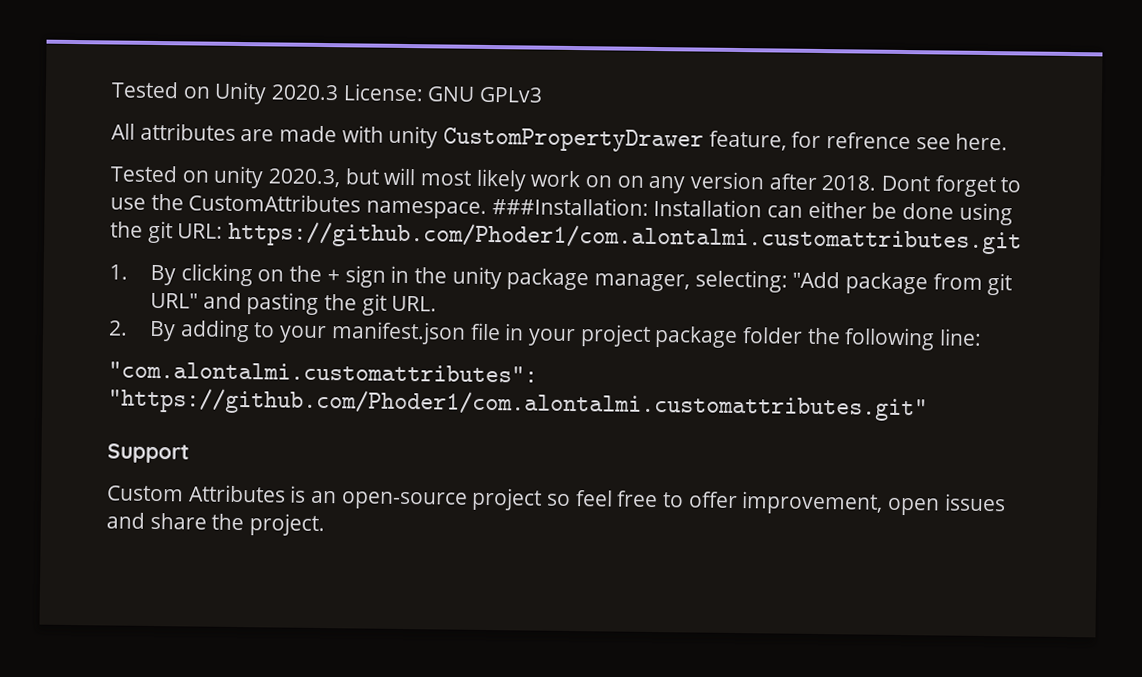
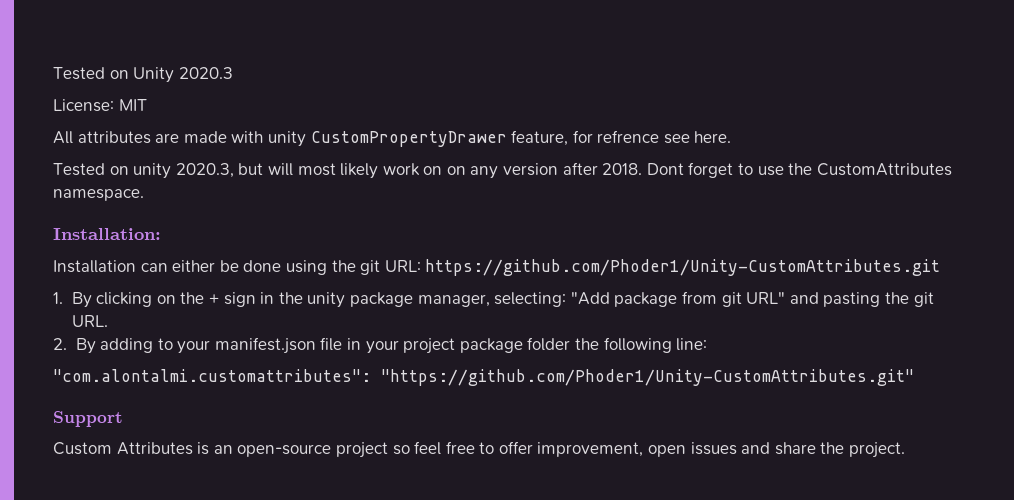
[342,83,544,103] License: GNU GPLv3 -> [53,99,147,112] // License: MIT
[491,197,649,216] ###Installation: -> [53,228,161,240] // Installation: //
[228,220,1023,255] https://github.com/Phoder1/com.alontalmi.customattributes.git -> [425,259,941,276] https://github.com/Phoder1/Unity-CustomAttributes.git
[108,387,928,422] "https://github.com/Phoder1/com.alontalmi.customattributes.git" -> [381,369,914,386] "https://github.com/Phoder1/Unity-CustomAttributes.git"

